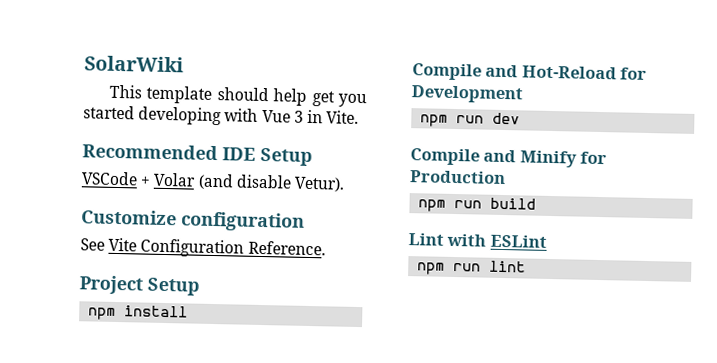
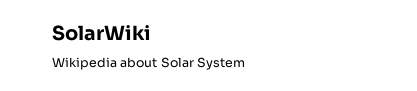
[108,84,367,108] [83,105,360,126] [82,143,313,167] [81,171,345,192] [81,209,305,232] [80,237,326,258] [79,275,200,296] [88,305,189,320] [412,63,648,81] [411,85,523,104] [420,112,521,127] [410,148,608,168] [409,170,506,185] [418,197,537,212] [408,233,547,248] [417,260,527,275] This template should help get you started developing with Vue 3 in Vite. // Recommended IDE Setup // VSCode + Volar (and disable Vetur). // Customize configuration // See Vite Configuration Reference. // Project Setup // npm install // Compile and Hot-Reload for Development // npm run dev // Compile and Minify for Production // npm run build // Lint with ESLint // npm run lint -> [52,57,246,70] Wikipedia about Solar System

